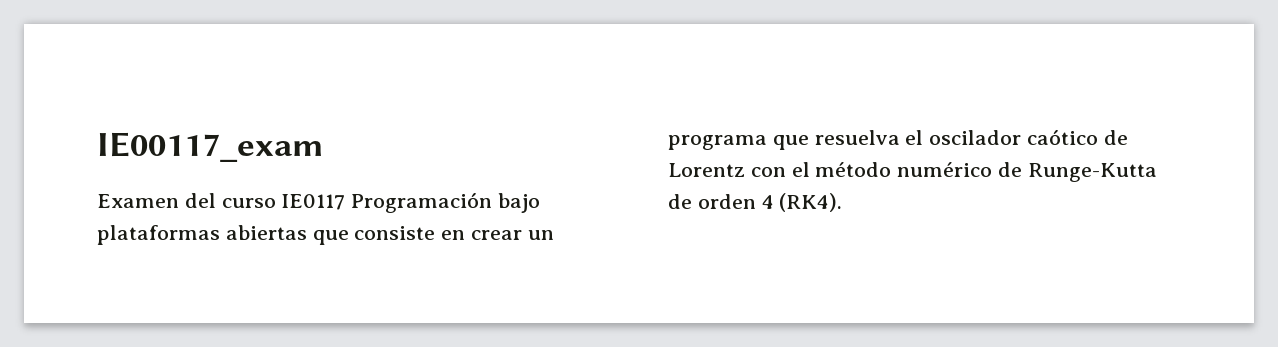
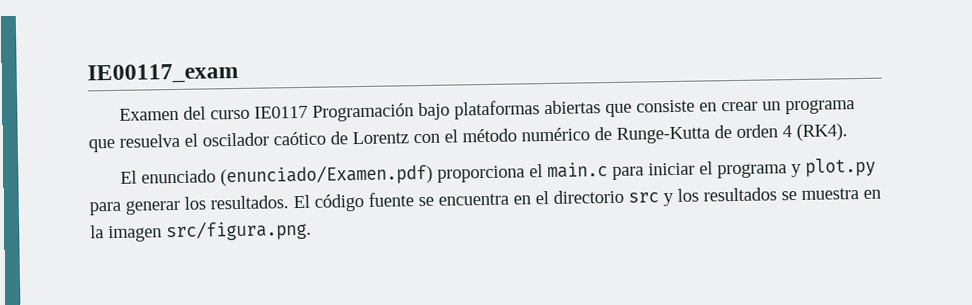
(843, 202) none -> [120,157,877,187] [89,187,881,216] [90,219,312,243] // El enunciado (enunciado/Examen.pdf) proporciona el main.c para iniciar el programa y plot.py para generar los resultados. El código fuente se encuentra en el directorio src y los resultados se muestra en la imagen src/figura.png.

